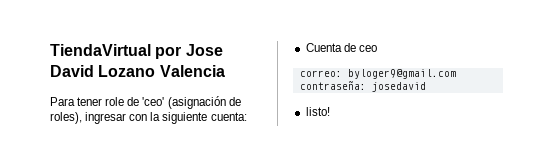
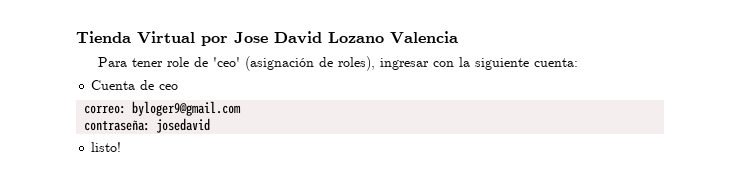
[50,44,151,56] TiendaVirtual -> [76,31,195,44] Tienda Virtual

